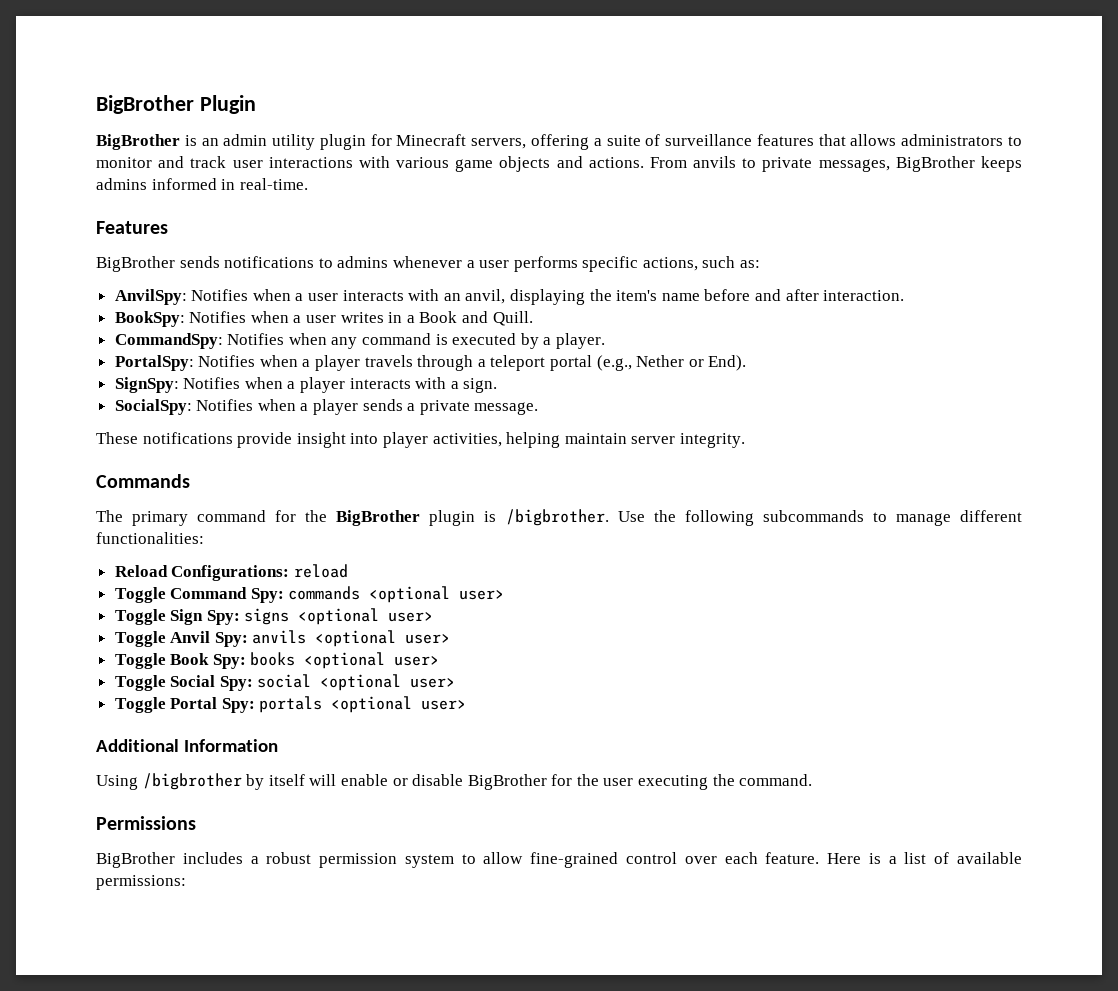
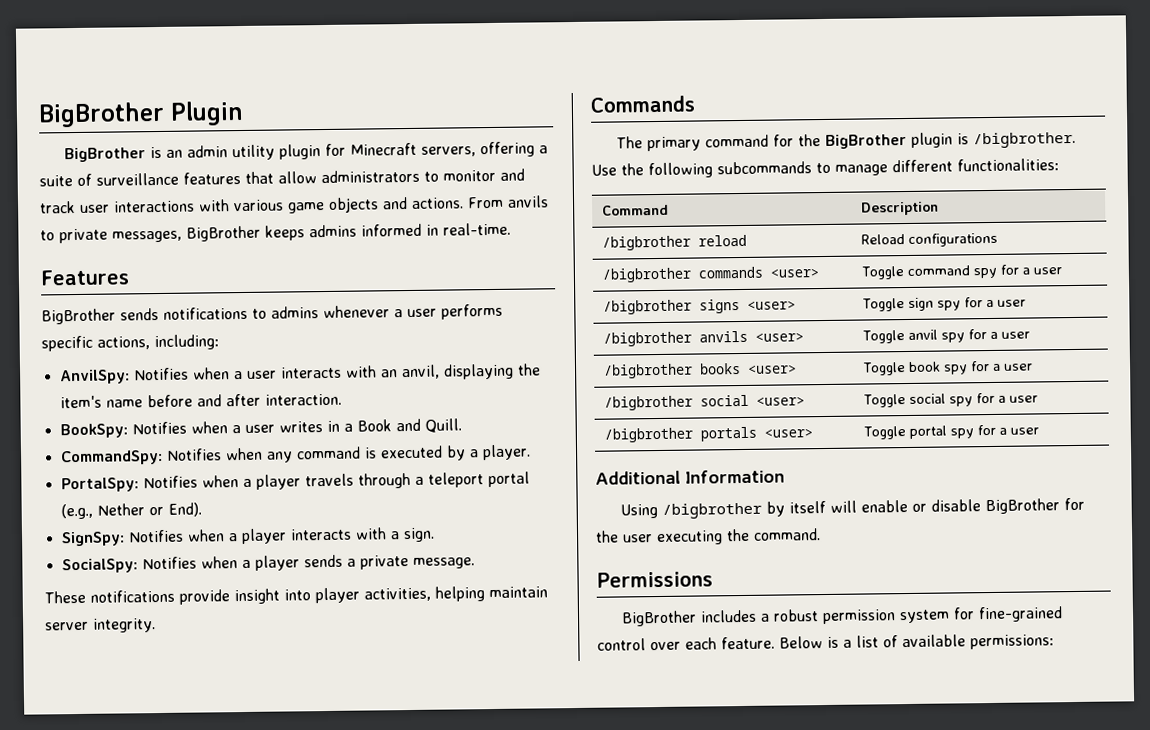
[850,134,897,146] allows -> [278,171,317,184] allow
[702,256,761,268] such as: -> [154,334,219,351] including:
[114,564,348,581] [114,586,505,603] [114,608,434,625] [114,630,451,647] [114,652,440,669] [114,674,456,691] [114,696,467,713] // Reload Configurations: reload // Toggle Command Spy: commands <optional user> // Toggle Sign Spy: signs <optional user> // Toggle Anvil Spy: anvils <optional user> // Toggle Book Spy: books <optional user> // Toggle Social Spy: social <optional user> // Toggle Portal Spy: portals <optional user> -> [602,204,670,216] [861,201,940,216] [602,234,748,251] [861,232,999,247] [602,266,820,283] [861,264,1063,280] [603,299,797,315] [862,297,1027,312] [603,330,805,347] [862,329,1031,344] [603,363,798,379] [862,361,1034,376] [604,394,806,411] [863,392,1039,408] [604,426,814,443] [863,424,1040,440] // Command | Description // /bigbrother reload | Reload configurations // /bigbrother commands <user> | Toggle command spy for a user // /bigbrother signs <user> | Toggle sign spy for a user // /bigbrother anvils <user> | Toggle anvil spy for a user // /bigbrother books <user> | Toggle book spy for a user // /bigbrother social <user> | Toggle social spy for a user // /bigbrother portals <user> | Toggle portal spy for a user
[461,852,524,864] to allow -> [953,607,976,620] for
[827,853,862,864] Here -> [779,636,823,649] Below

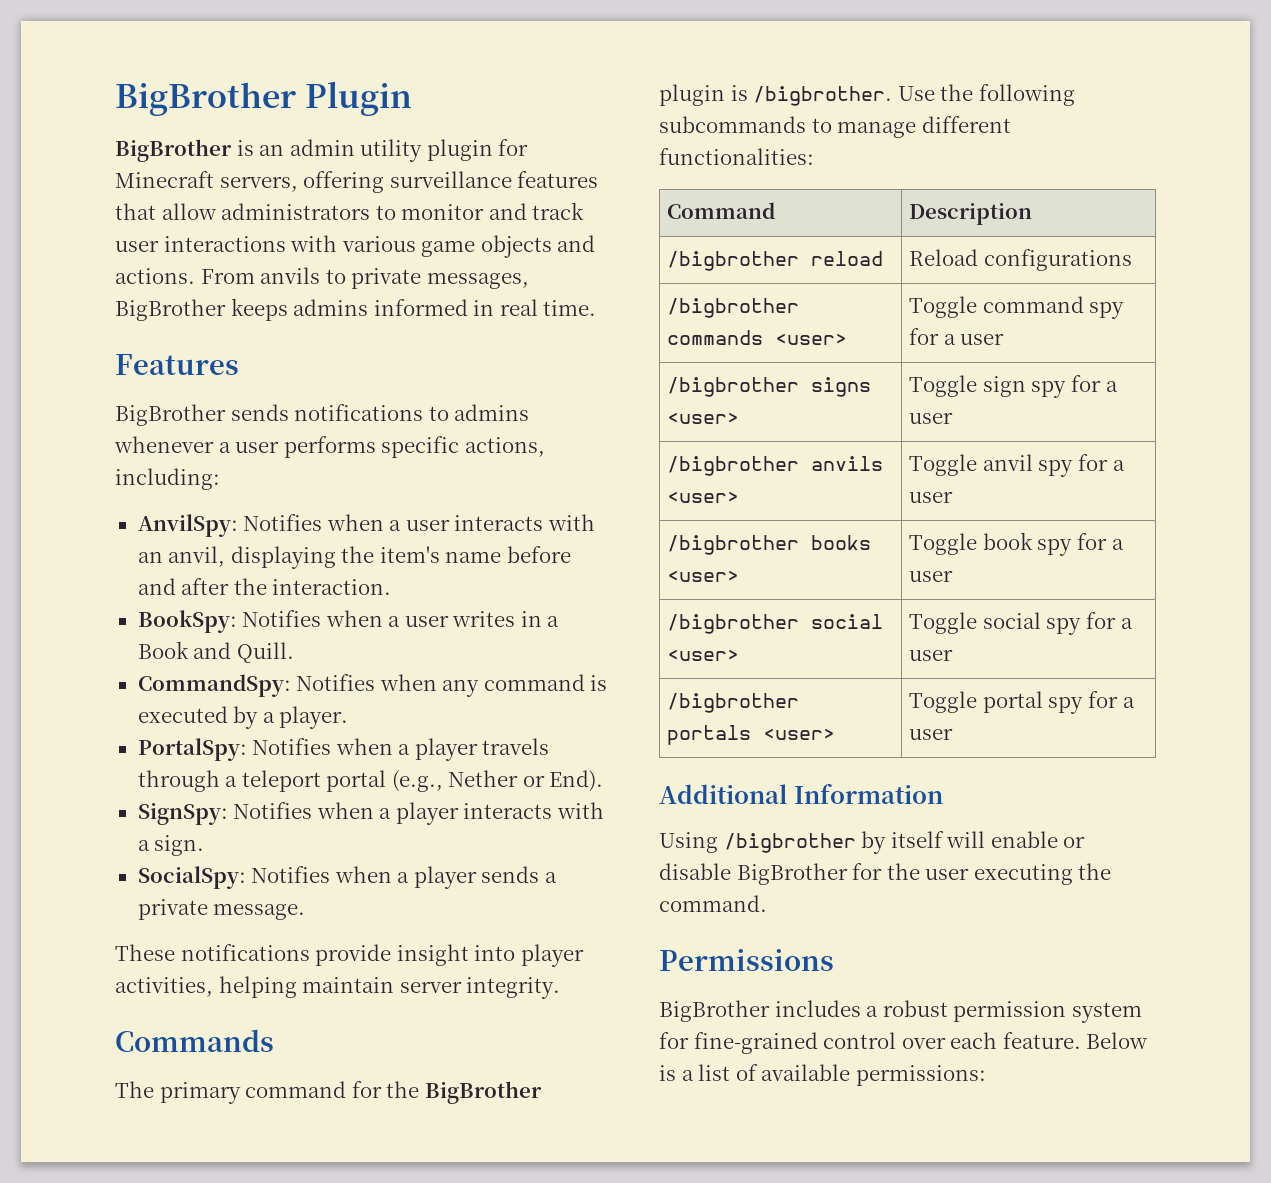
[539,145,549,154] [39,173,92,187] a suite of -> (385, 182) none
[443,222,511,236] real-time. -> [499,299,597,316] real time.
(261, 400) none -> [233,578,267,595] the

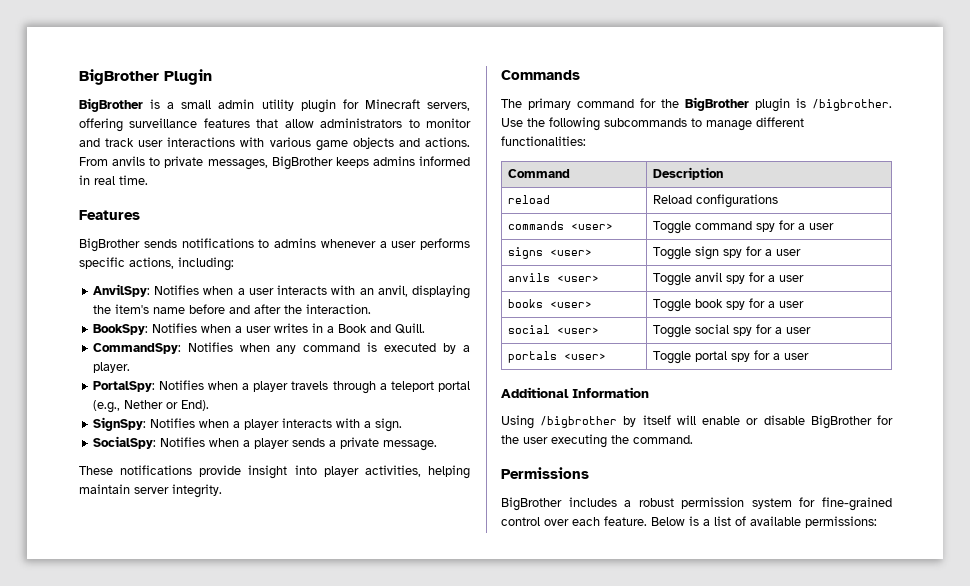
[259,144,285,156] an -> [167,100,212,109] a small
[667,251,800,271] /bigbrother -> (724, 173) none
[667,298,800,318] /bigbrother -> (779, 201) none
[667,377,800,397] /bigbrother -> (835, 226) none
[667,456,800,476] /bigbrother -> (802, 252) none
[667,535,800,555] /bigbrother -> (805, 278) none
[667,614,800,634] /bigbrother -> (805, 304) none
[667,693,800,713] /bigbrother -> (812, 330) none

